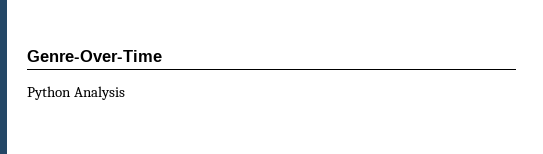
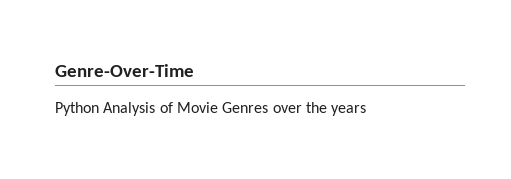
(125, 93) none -> [159,102,367,116] of Movie Genres over the years

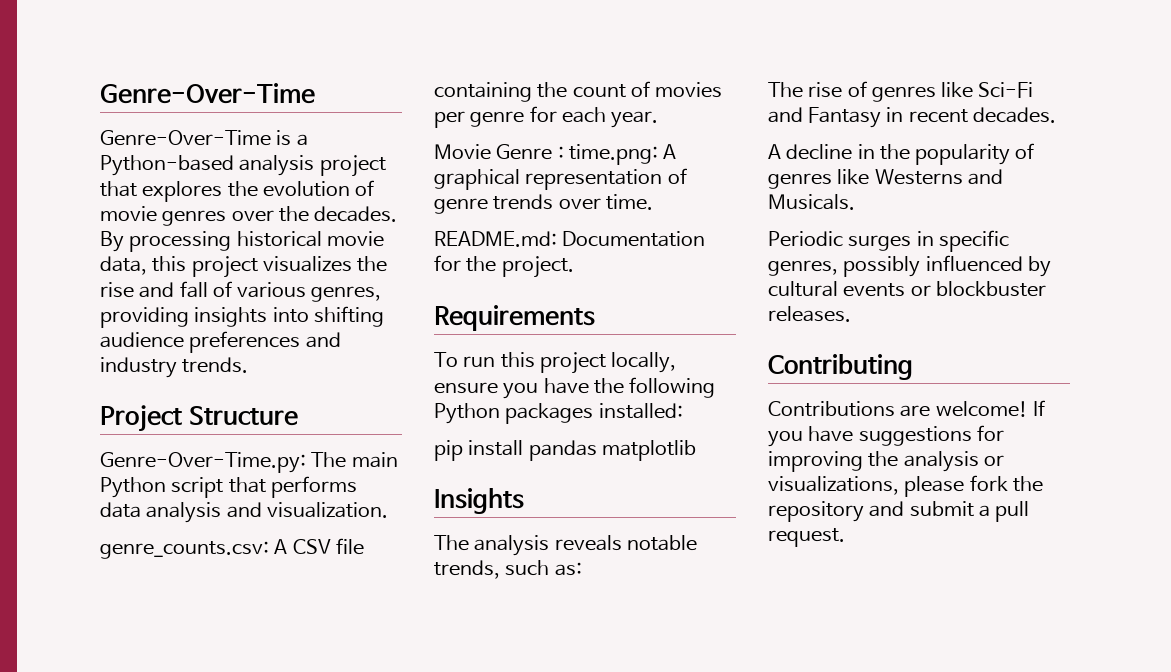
[55,102,367,116] Python Analysis of Movie Genres over the years -> [100,130,308,146] [100,155,386,177] [100,180,375,202] [100,206,398,226] [100,231,384,252] [100,256,388,278] [100,281,382,302] [100,306,384,328] [100,331,341,353] [100,357,249,378] [100,405,298,432] [100,452,398,473] [100,476,357,498] [100,502,388,523] [100,538,364,559] [434,81,723,102] [434,106,659,128] [434,144,677,165] [434,168,687,190] [434,194,653,214] [434,231,706,247] [434,255,574,278] [434,305,595,331] [434,352,677,374] [434,377,716,399] [434,403,683,424] [434,440,696,461] [434,488,524,514] [434,535,697,556] [434,560,582,579] [768,81,1034,102] [768,107,1057,128] [768,143,1035,165] [768,169,1003,189] [768,194,855,210] [768,230,1009,252] [768,255,1051,277] [768,281,1046,297] [768,306,851,322] [768,354,913,380] [768,400,1045,417] [768,425,1004,447] [768,451,1004,472] [768,475,1043,497] [768,501,1030,522] [768,528,845,547] Genre-Over-Time is a Python-based analysis project that explores the evolution of movie genres over the decades. By processing historical movie data, this project visualizes the rise and fall of various genres, providing insights into shifting audience preferences and industry trends. // Project Structure // Genre-Over-Time.py: The main Python script that performs data analysis and visualization. // genre_counts.csv: A CSV file containing the count of movies per genre for each year. // Movie Genre : time.png: A graphical representation of genre trends over time. // README.md: Documentation for the project. // Requirements // To run this project locally, ensure you have the following Python packages installed: // pip install pandas matplotlib // Insights // The analysis reveals notable trends, such as: // The rise of genres like Sci-Fi and Fantasy in recent decades. // A decline in the popularity of genres like Westerns and Musicals. // Periodic surges in specific genres, possibly influenced by cultural events or blockbuster releases. // Contributing // Contributions are welcome! If you have suggestions for improving the analysis or visualizations, please fork the repository and submit a pull request.

